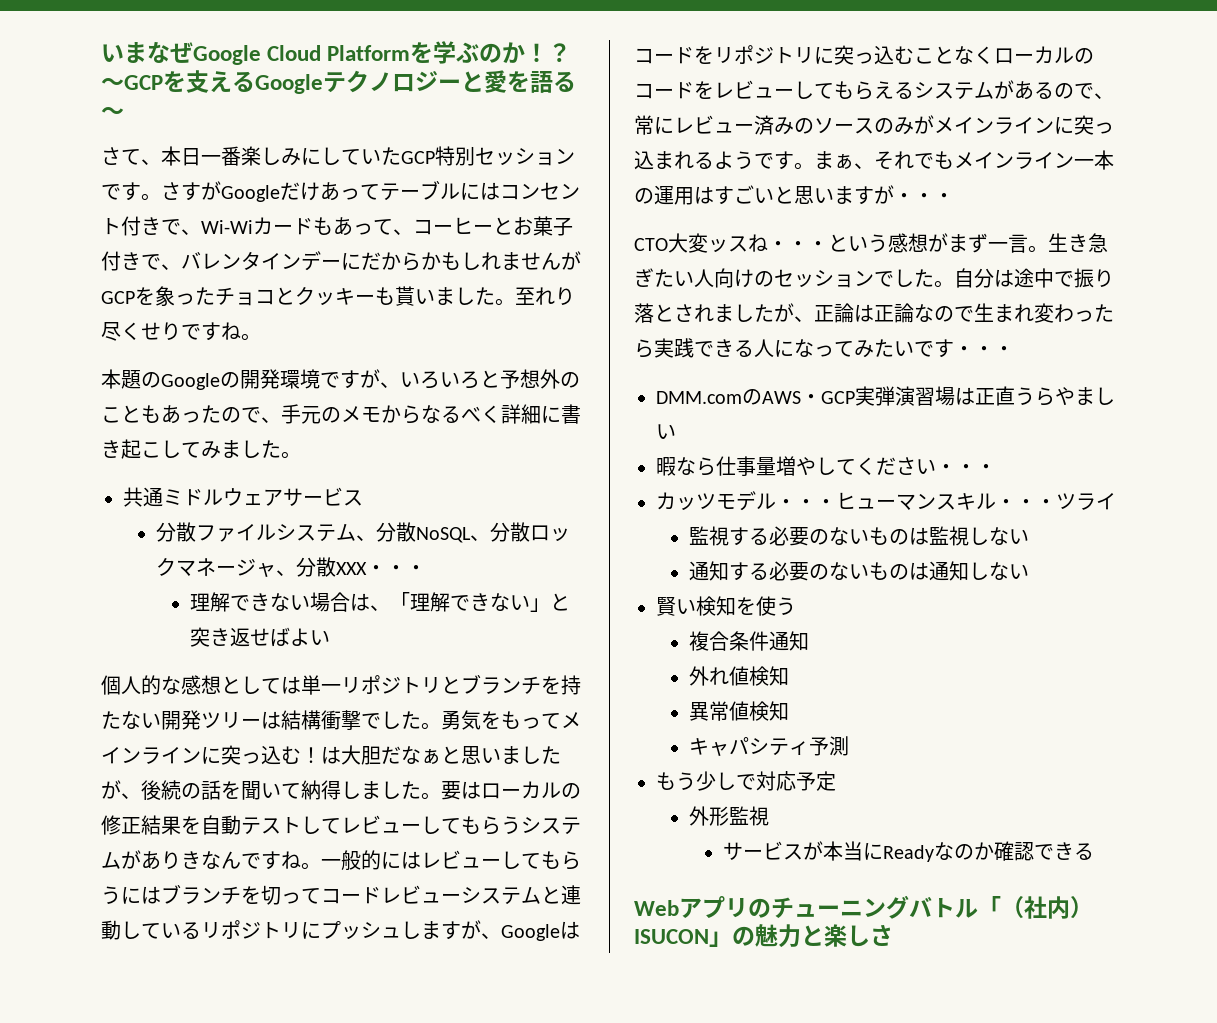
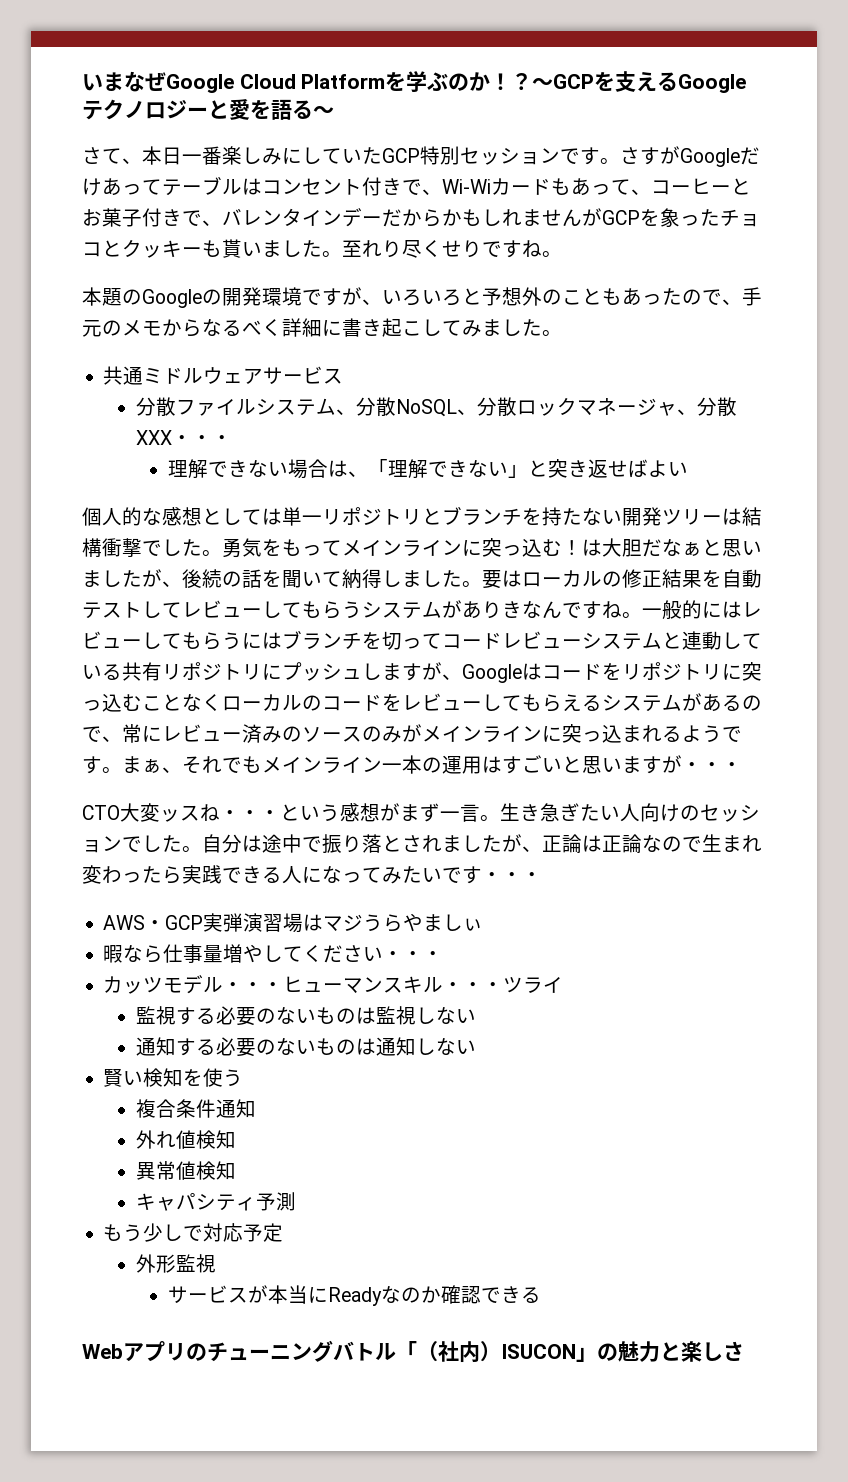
[460,183,480,200] に -> (242, 187) none
[341,253,361,270] に -> (382, 220) none
(201, 930) none -> [122,662,162,681] 共有
[656,389,762,405] DMM.comの -> (542, 877) none
[975,386,1015,406] 正直 -> [323,914,364,931] マジ
[656,424,676,439] い -> [463,918,484,931] ぃ

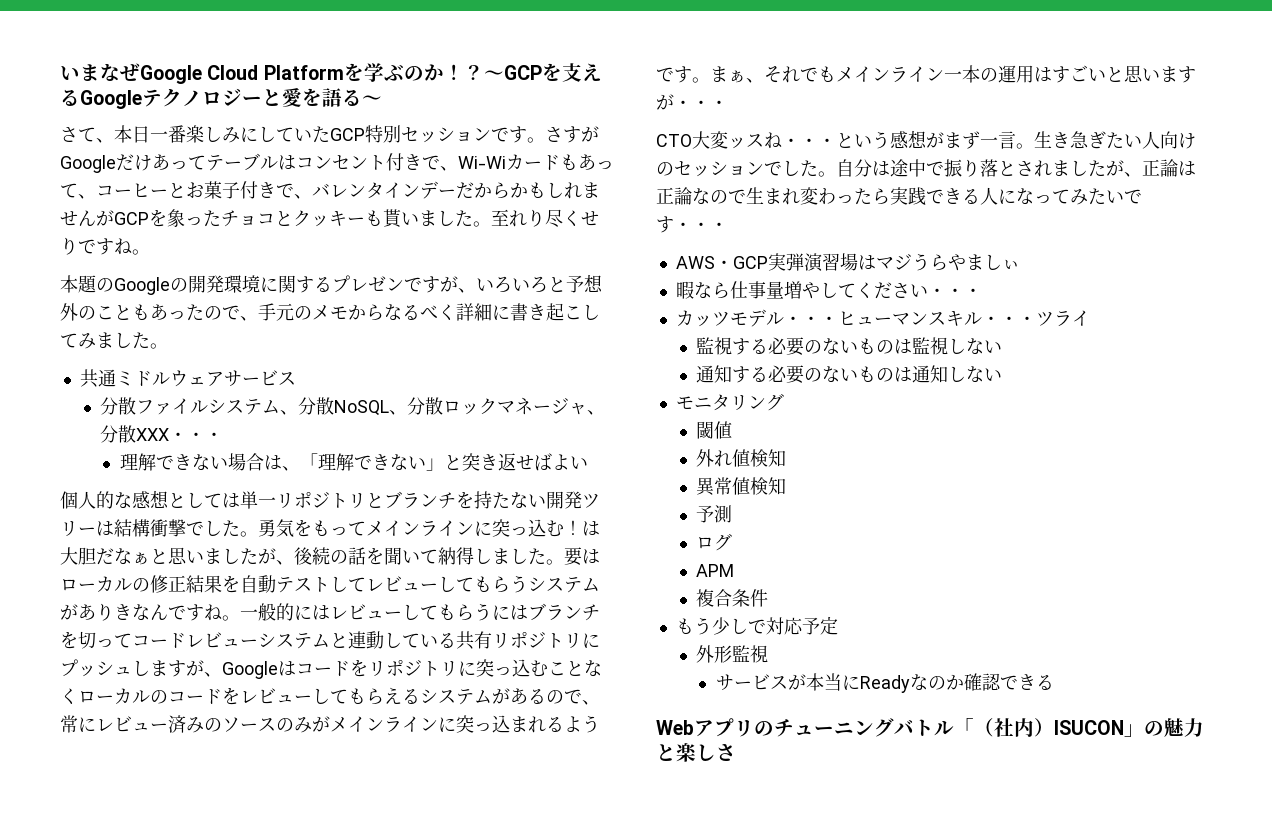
(302, 296) none -> [260,275,404,293] に関するプレゼン
[103,1068,244,1087] [135,1099,256,1118] 賢い検知を使う // 複合条件通知 -> [675,393,784,411] [695,421,732,439] モニタリング // 閾値
[135,1192,296,1211] キャパシティ予測 -> [695,505,732,523] [695,533,732,551] [695,564,734,577] [695,589,768,607] 予測 // ログ // APM // 複合条件

